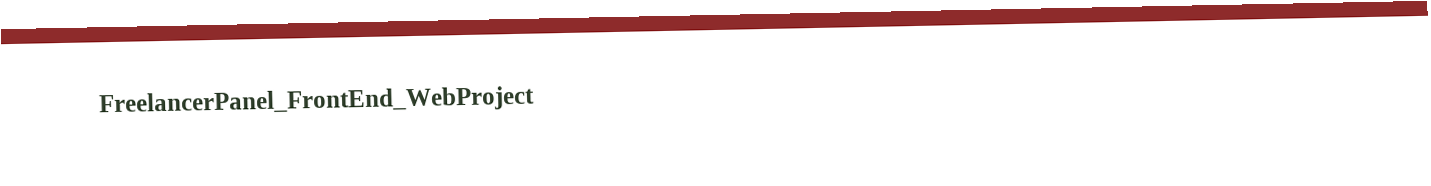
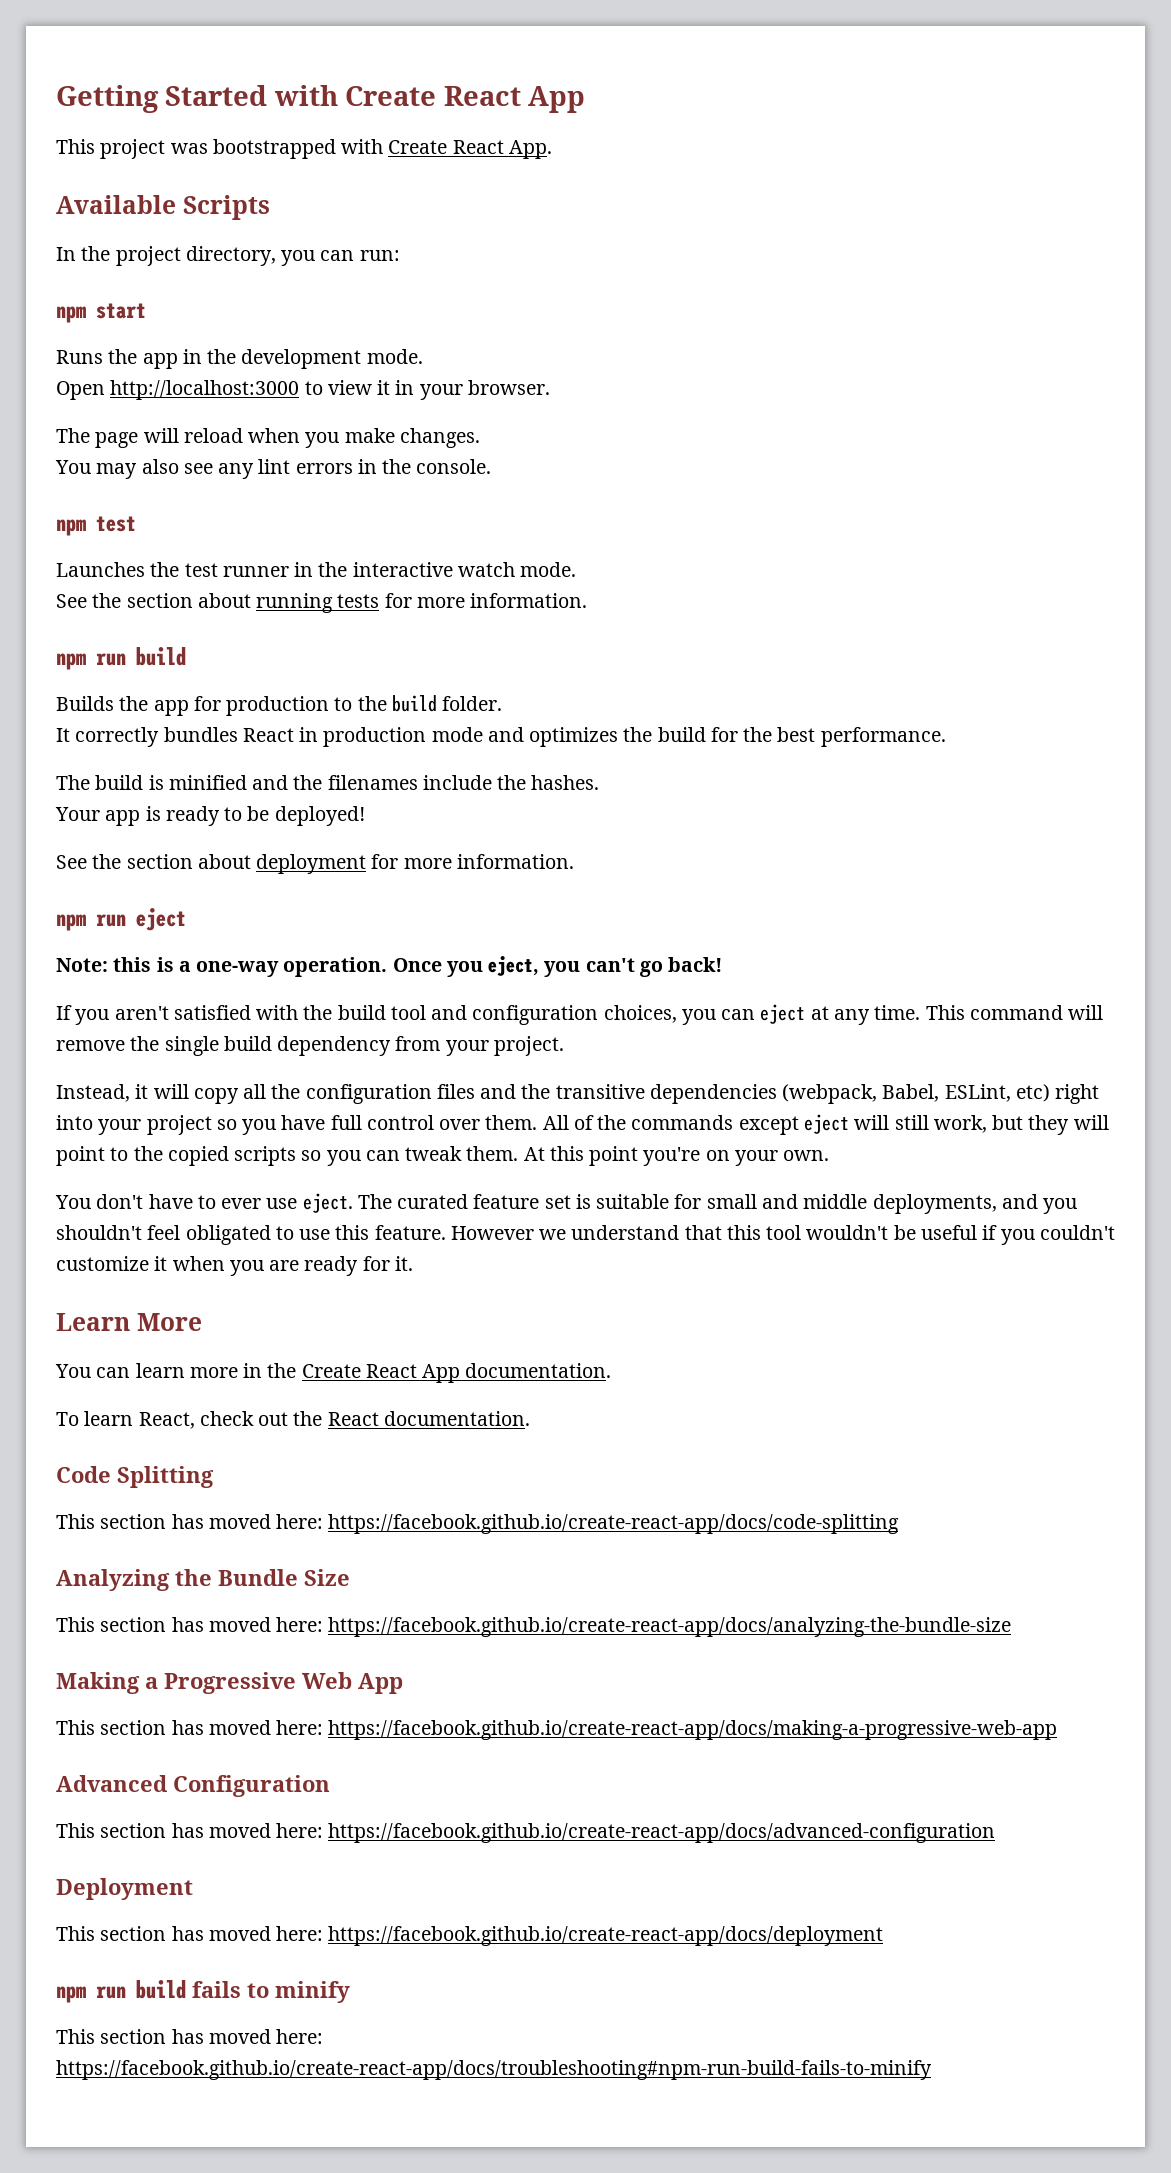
[98,85,535,118] FreelancerPanel_FrontEnd_WebProject -> [56,85,586,113] [56,139,552,159] [56,195,270,220] [56,246,400,266] [56,303,146,323] [56,349,423,369] [56,380,550,400] [56,428,480,448] [55,459,492,479] [56,516,136,536] [56,562,577,577] [56,593,588,613] [56,647,186,670] [56,695,503,716] [56,727,946,747] [56,775,600,790] [55,806,365,826] [56,854,574,874] [56,908,186,931] [56,956,723,977] [56,1004,1104,1025] [56,1036,564,1056] [56,1084,1100,1104] [56,1114,1109,1135] [56,1146,830,1166] [55,1193,1078,1214] [56,1225,1115,1245] [56,1256,413,1276] [56,1313,202,1331] [55,1363,612,1383] [56,1411,530,1429] [56,1466,214,1488] [56,1514,900,1534] [56,1569,350,1591] [56,1617,1012,1637] [56,1672,403,1694] [56,1720,1058,1740] [56,1775,330,1797] [56,1823,996,1843] [56,1878,193,1900] [56,1926,884,1946] [56,1980,350,2003] [56,2029,324,2044] [56,2060,932,2080] Getting Started with Create React App // This project was bootstrapped with Create React App. // Available Scripts // In the project directory, you can run: // npm start // Runs the app in the development mode. // Open http://localhost:3000 to view it in your browser. // The page will reload when you make changes. // You may also see any lint errors in the console. // npm test // Launches the test runner in the interactive watch mode. // See the section about running tests for more information. // npm run build // Builds the app for production to the build folder. // It correctly bundles React in production mode and optimizes the build for the best performance. // The build is minified and the filenames include the hashes. // Your app is ready to be deployed! // See the section about deployment for more information. // npm run eject // Note: this is a one-way operation. Once you eject, you can't go back! // If you aren't satisfied with the build tool and configuration choices, you can eject at any time. This command will remove the single build dependency from your project. // Instead, it will copy all the configuration files and the transitive dependencies (webpack, Babel, ESLint, etc) right into your project so you have full control over them. All of the commands except eject will still work, but they will point to the copied scripts so you can tweak them. At this point you're on your own. // You don't have to ever use eject. The curated feature set is suitable for small and middle deployments, and you shouldn't feel obligated to use this feature. However we understand that this tool wouldn't be useful if you couldn't customize it when you are ready for it. // Learn More // You can learn more in the Create React App documentation. // To learn React, check out the React documentation. // Code Splitting // This section has moved here: https://facebook.github.io/create-react-app/docs/code-splitting // Analyzing the Bundle Size // This section has moved here: https://facebook.github.io/create-react-app/docs/analyzing-the-bundle-size // Making a Progressive Web App // This section has moved here: https://facebook.github.io/create-react-app/docs/making-a-progressive-web-app // Advanced Configuration // This section has moved here: https://facebook.github.io/create-react-app/docs/advanced-configuration // Deployment // This section has moved here: https://facebook.github.io/create-react-app/docs/deployment // npm run build fails to minify // This section has moved here: https://facebook.github.io/create-react-app/docs/troubleshooting#npm-run-build-fails-to-minify

